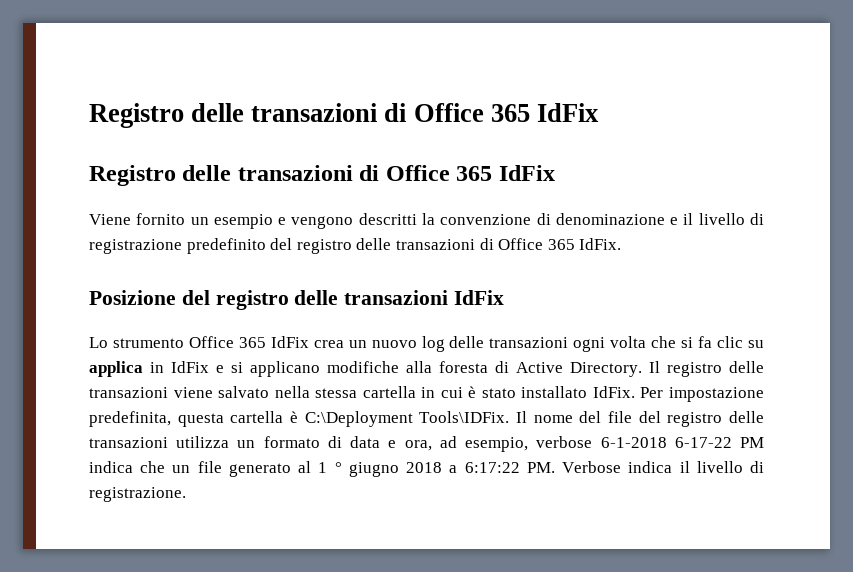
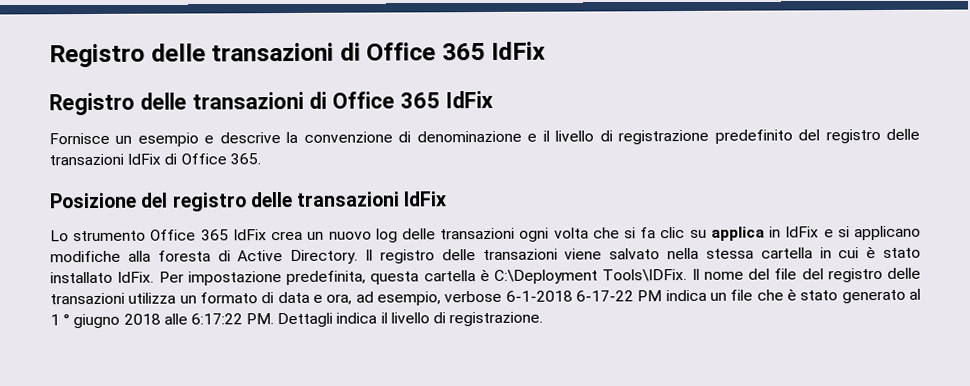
[89,213,186,225] Viene fornito -> [49,132,110,145] Fornisce
[291,213,417,229] vengono descritti -> [219,132,281,144] descrive
[479,238,622,250] di Office 365 IdFix. -> [127,153,261,165] IdFix di Office 365.
[140,461,166,473] che -> (707, 295) none
(222, 467) none -> [756,288,839,301] che è stato
[449,465,458,473] a -> [163,313,188,325] alle
[562,461,622,473] Verbose -> [277,312,334,328] Dettagli

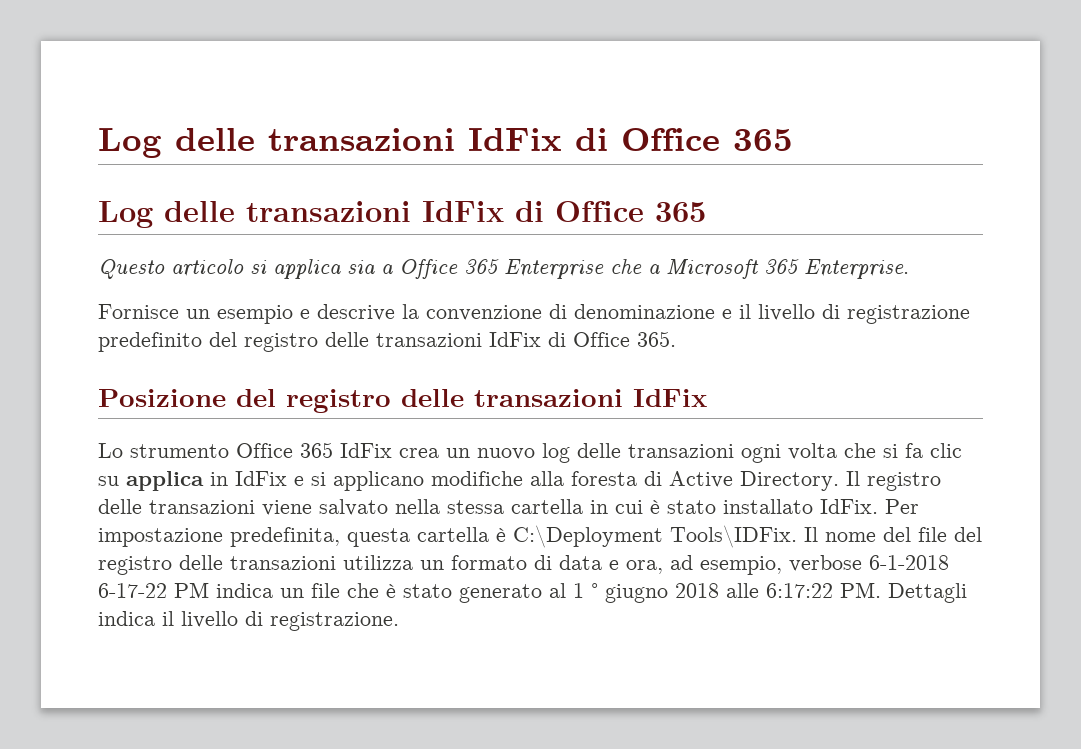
[49,41,546,68] [49,90,494,116] Registro delle transazioni di Office 365 IdFix // Registro delle transazioni di Office 365 IdFix -> [98,128,793,158] [98,201,706,228] [98,259,909,279] Log delle transazioni IdFix di Office 365 // Log delle transazioni IdFix di Office 365 // Questo articolo si applica sia a Office 365 Enterprise che a Microsoft 365 Enterprise.

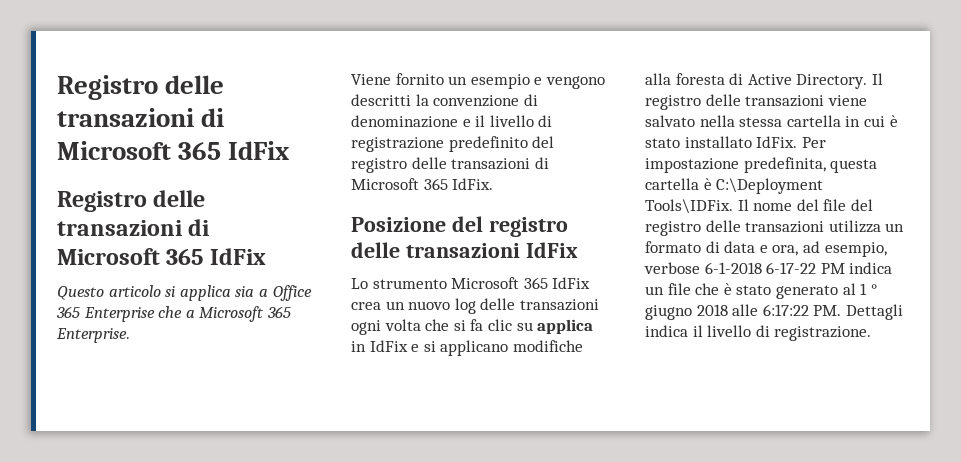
[98,128,793,158] [98,201,706,228] Log delle transazioni IdFix di Office 365 // Log delle transazioni IdFix di Office 365 -> [57,75,225,100] [57,108,225,127] [57,141,290,160] [57,190,206,212] [57,219,211,236] [57,248,266,265] Registro delle transazioni di Microsoft 365 IdFix // Registro delle transazioni di Microsoft 365 IdFix
[98,304,179,319] Fornisce -> [351,73,444,85] Viene fornito
[317,304,395,321] descrive -> [545,76,605,89] [351,94,411,106] vengono descritti
[489,331,676,347] IdFix di Office 365. -> [534,157,549,169] [351,178,494,190] di Microsoft 365 IdFix.
[236,443,293,458] Office -> [451,277,520,289] Microsoft

